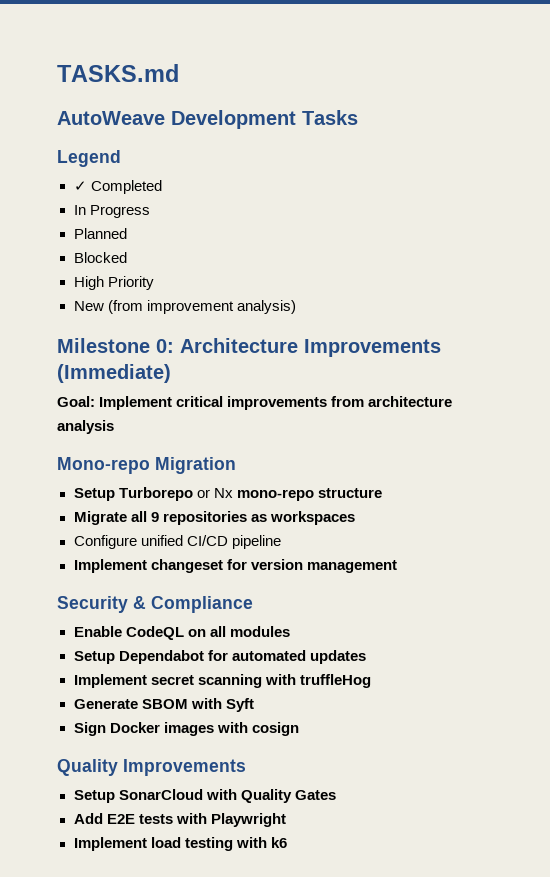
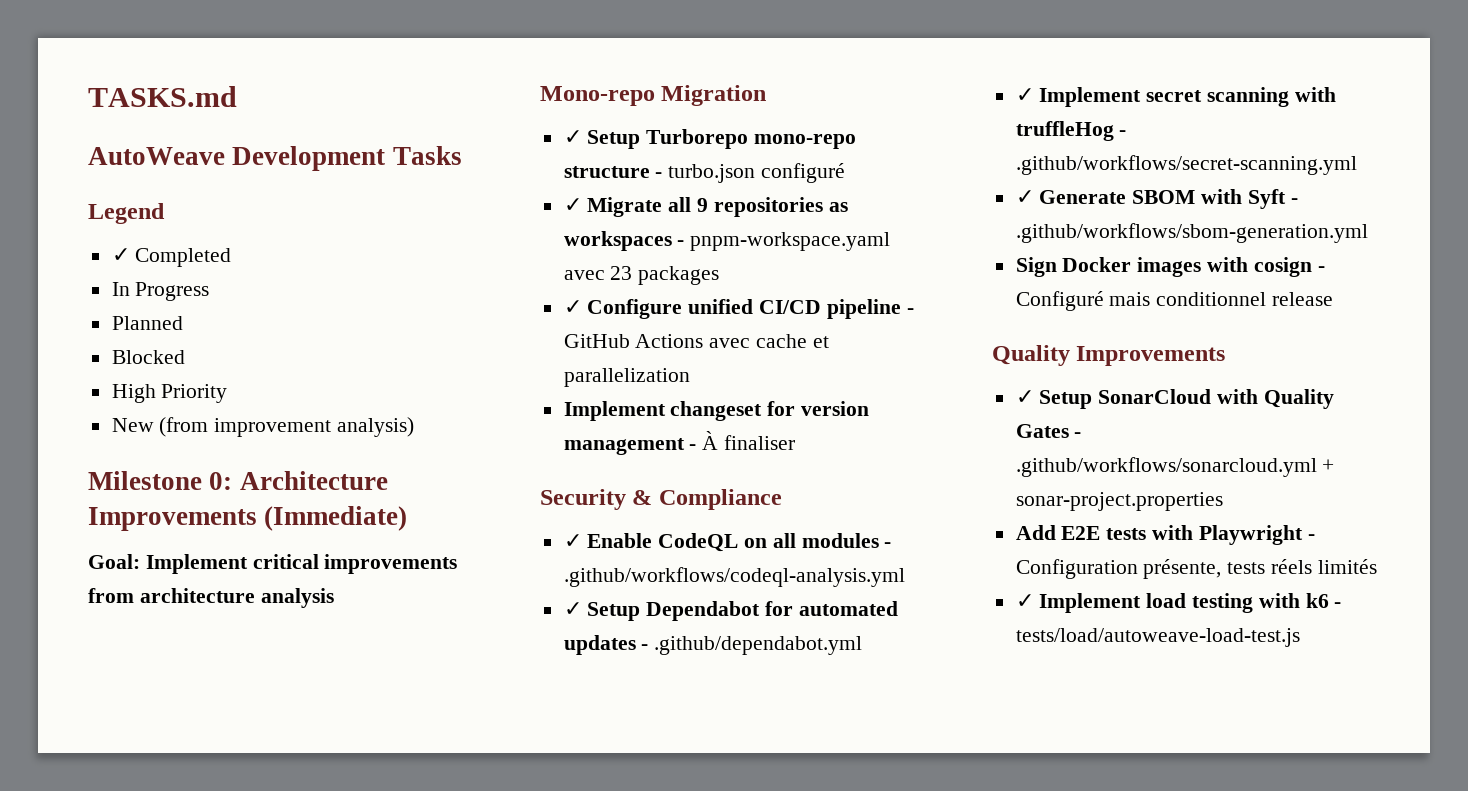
(236, 465) none -> [563,130,582,144] ✓
[196,488,233,498] or Nx -> (749, 139) none
(382, 493) // -> [655,163,846,183] [563,198,582,212] - turbo.json configuré // ✓
[73,535,281,549] // Configure unified CI/CD pipeline -> [677,232,891,251] [563,266,720,285] [563,299,914,319] [563,334,829,348] [563,368,690,387] - pnpm-workspace.yaml avec 23 packages // ✓ Configure unified CI/CD pipeline - GitHub Actions avec cache et parallelization
(397, 566) none -> [689,431,796,450] - À finaliser
(253, 604) none -> [563,534,582,548] ✓
(290, 631) // -> [884,542,892,548] [563,567,905,587] [563,602,582,616] - .github/workflows/codeql-analysis.yml // ✓
(366, 657) // -> [641,636,863,655] [1015,88,1034,102] - .github/dependabot.yml // ✓
(371, 681) // -> [1119,130,1127,136] [1015,155,1357,175] [1015,190,1034,204] - .github/workflows/secret-scanning.yml // ✓
(254, 705) none -> [1290,198,1298,204] [1015,223,1368,243] - .github/workflows/sbom-generation.yml
(299, 729) none -> [1317,266,1325,272] [1015,291,1334,311] - Configuré mais conditionnel release
(246, 767) none -> [1015,390,1034,404] ✓
(336, 795) none -> [1074,432,1082,438] [1015,457,1335,477] [1015,492,1223,511] - .github/workflows/sonarcloud.yml + sonar-project.properties
(286, 820) // -> [1307,534,1315,540] [1015,559,1377,579] [1015,594,1034,608] - Configuration présente, tests réels limités // ✓
(287, 842) none -> [1334,602,1342,608] [1015,628,1300,647] - tests/load/autoweave-load-test.js

